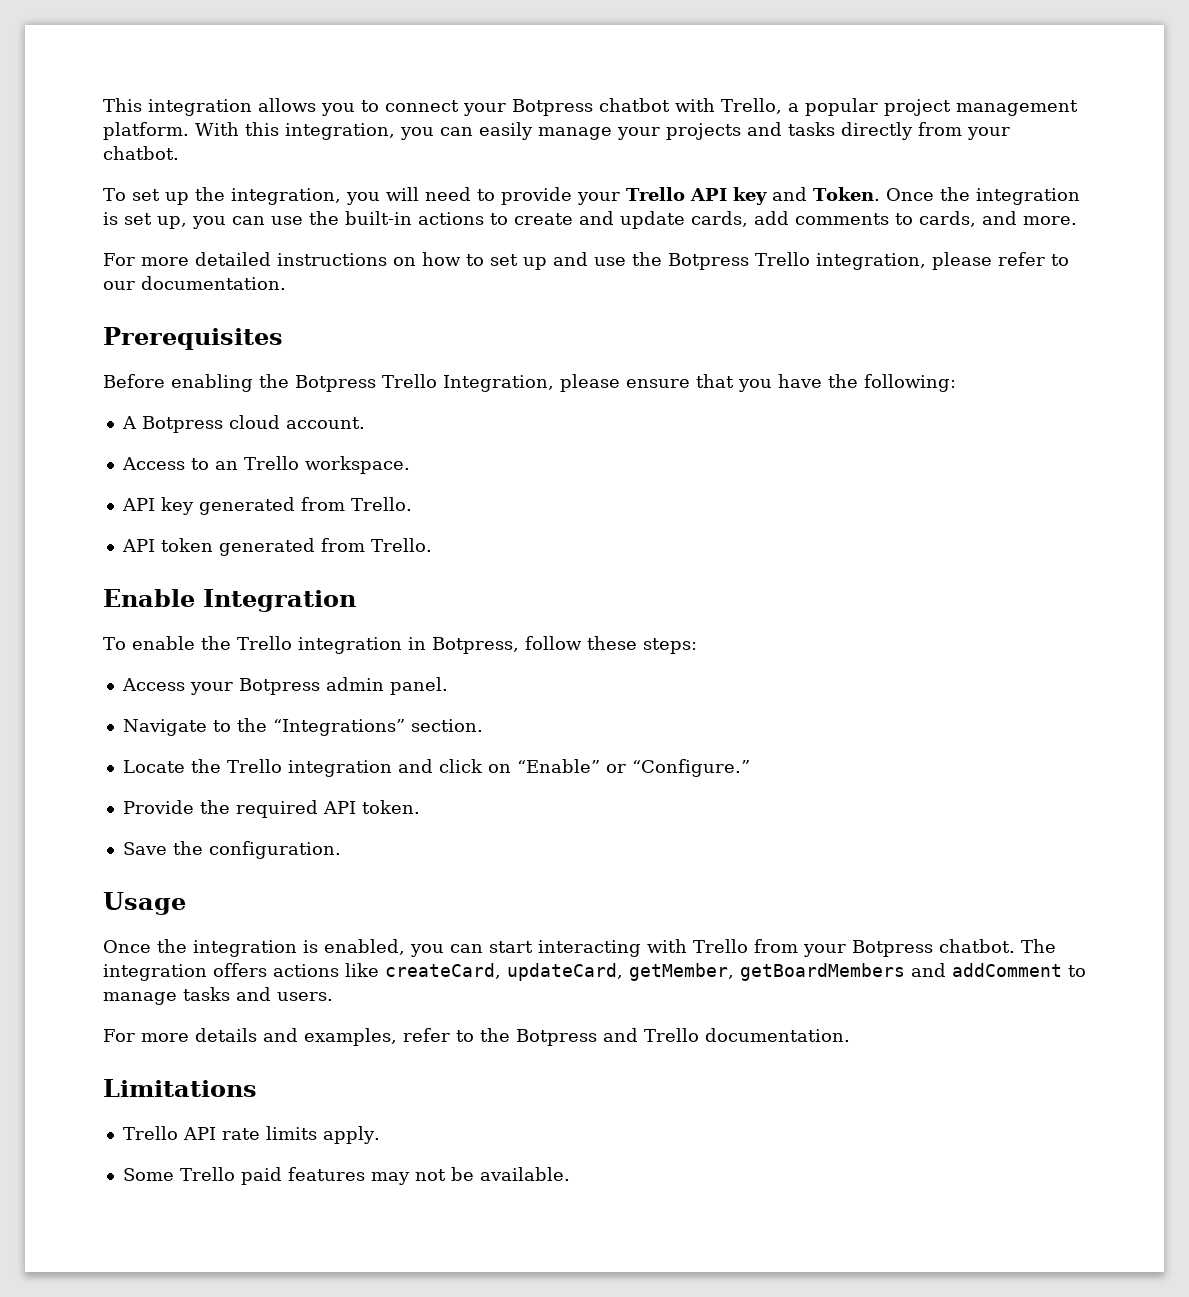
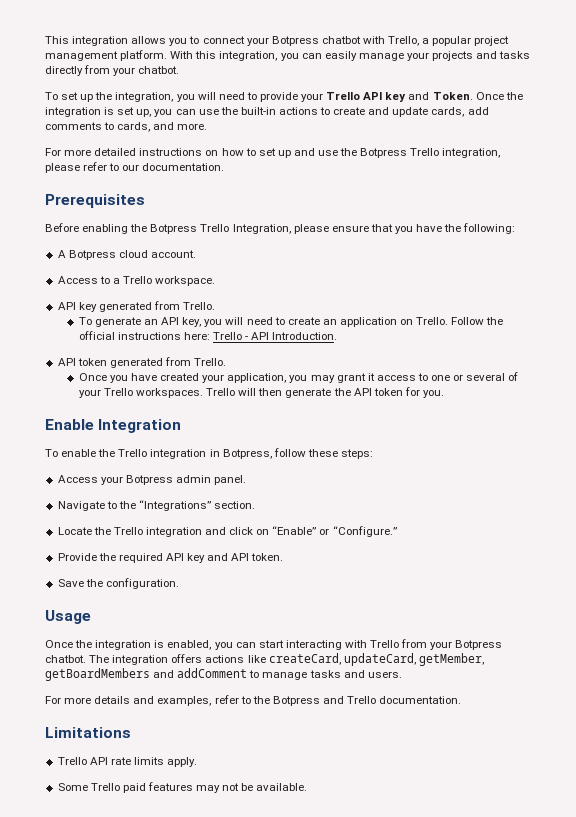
[214,461,238,470] an -> [112,278,120,284] a
(412, 504) none -> [78,317,504,327] [78,331,338,340] // To generate an API key, you will need to create an application on Trello. Follow the official instructions here: Trello - API Introduction.
(432, 545) none -> [78,372,519,383] [78,387,444,398] // Once you have created your application, you may grant it access to one or several of your Trello workspaces. Trello will then generate the API token for you.
(356, 807) none -> [187,553,250,563] key and API

